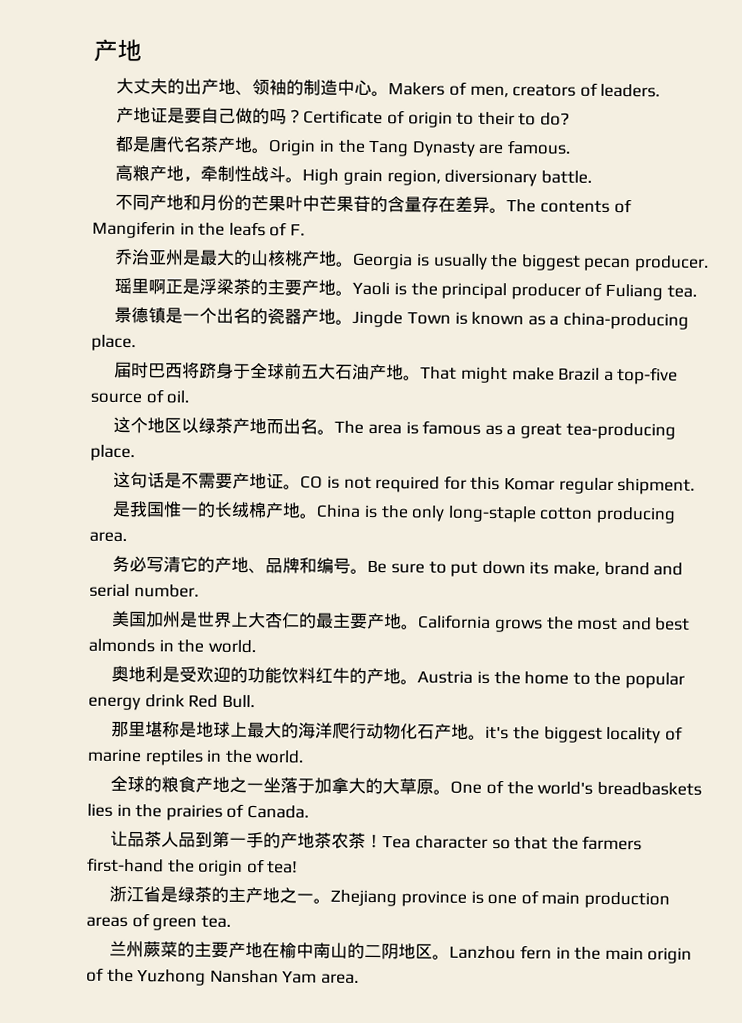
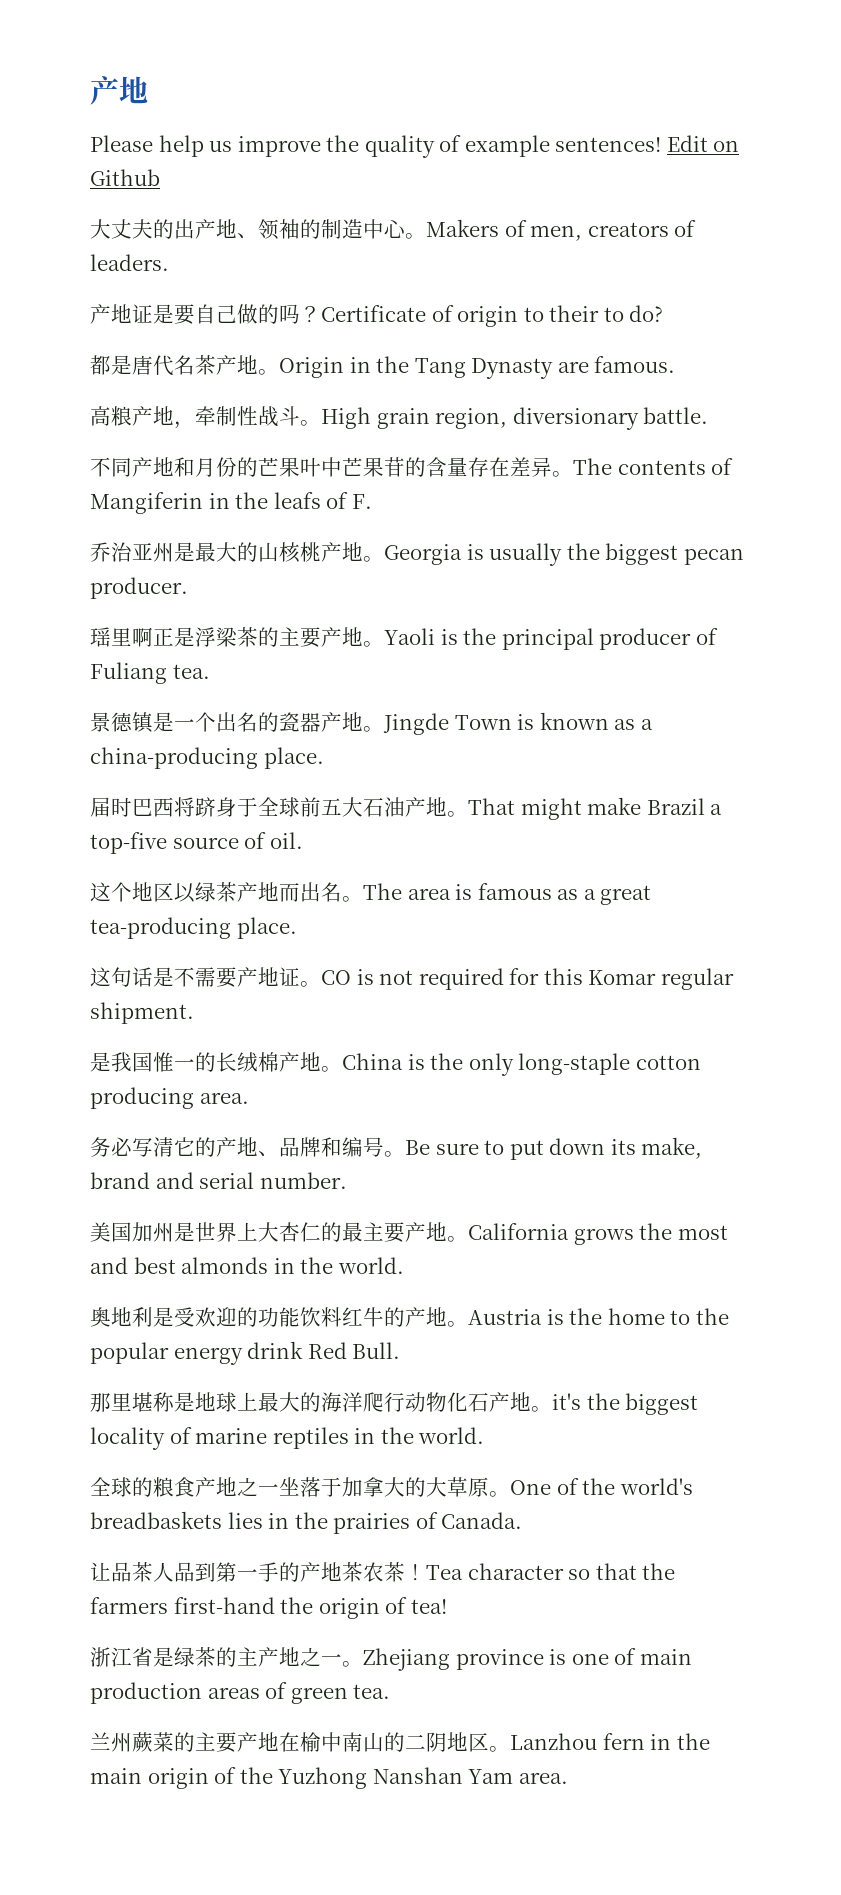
[93,38,142,62] 产地 -> [90,76,148,105] [90,135,740,158] [90,169,160,186] 产地 // Please help us improve the quality of example sentences! Edit on Github

